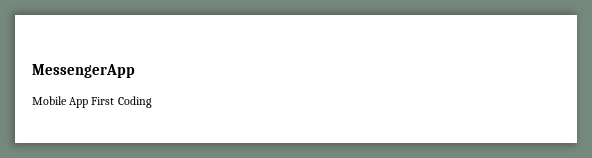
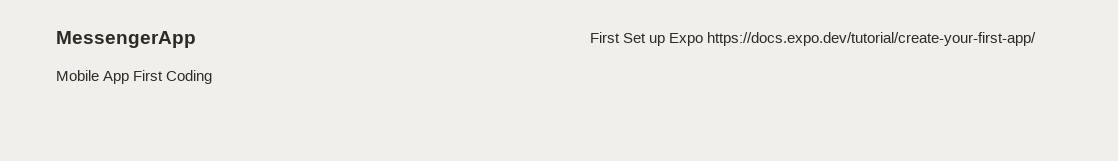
(152, 102) none -> [590,32,1037,46] // First Set up Expo https://docs.expo.dev/tutorial/create-your-first-app/

